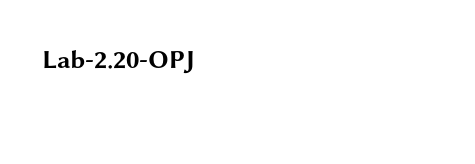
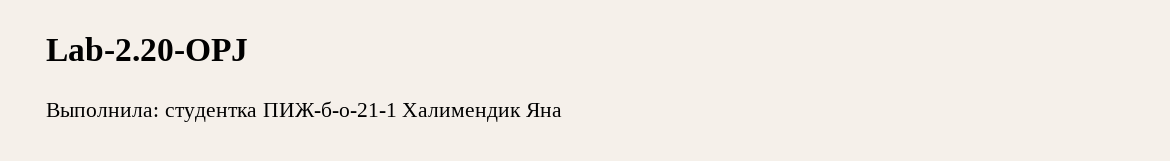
(195, 62) none -> [46,101,563,122] // Выполнила: студентка ПИЖ-б-о-21-1 Халимендик Яна

